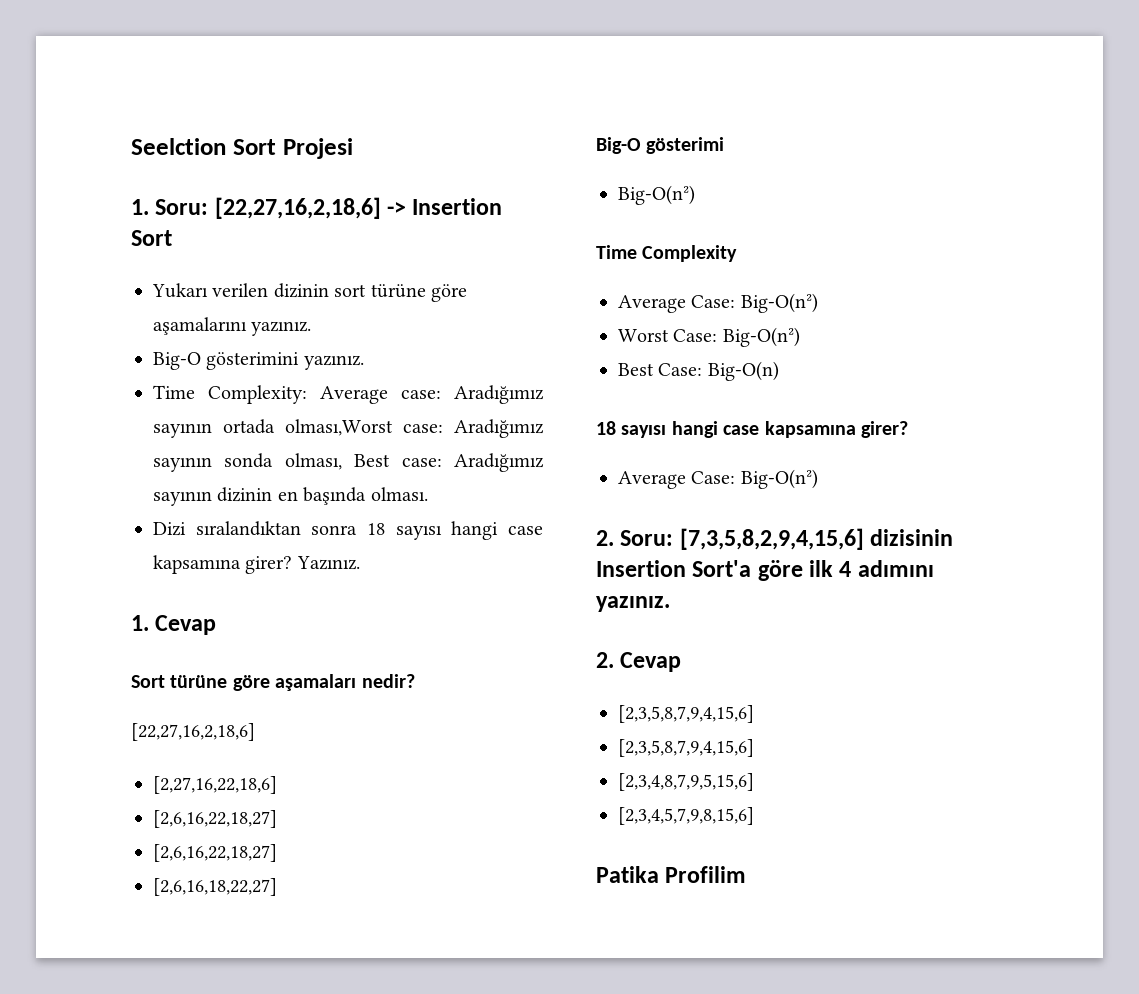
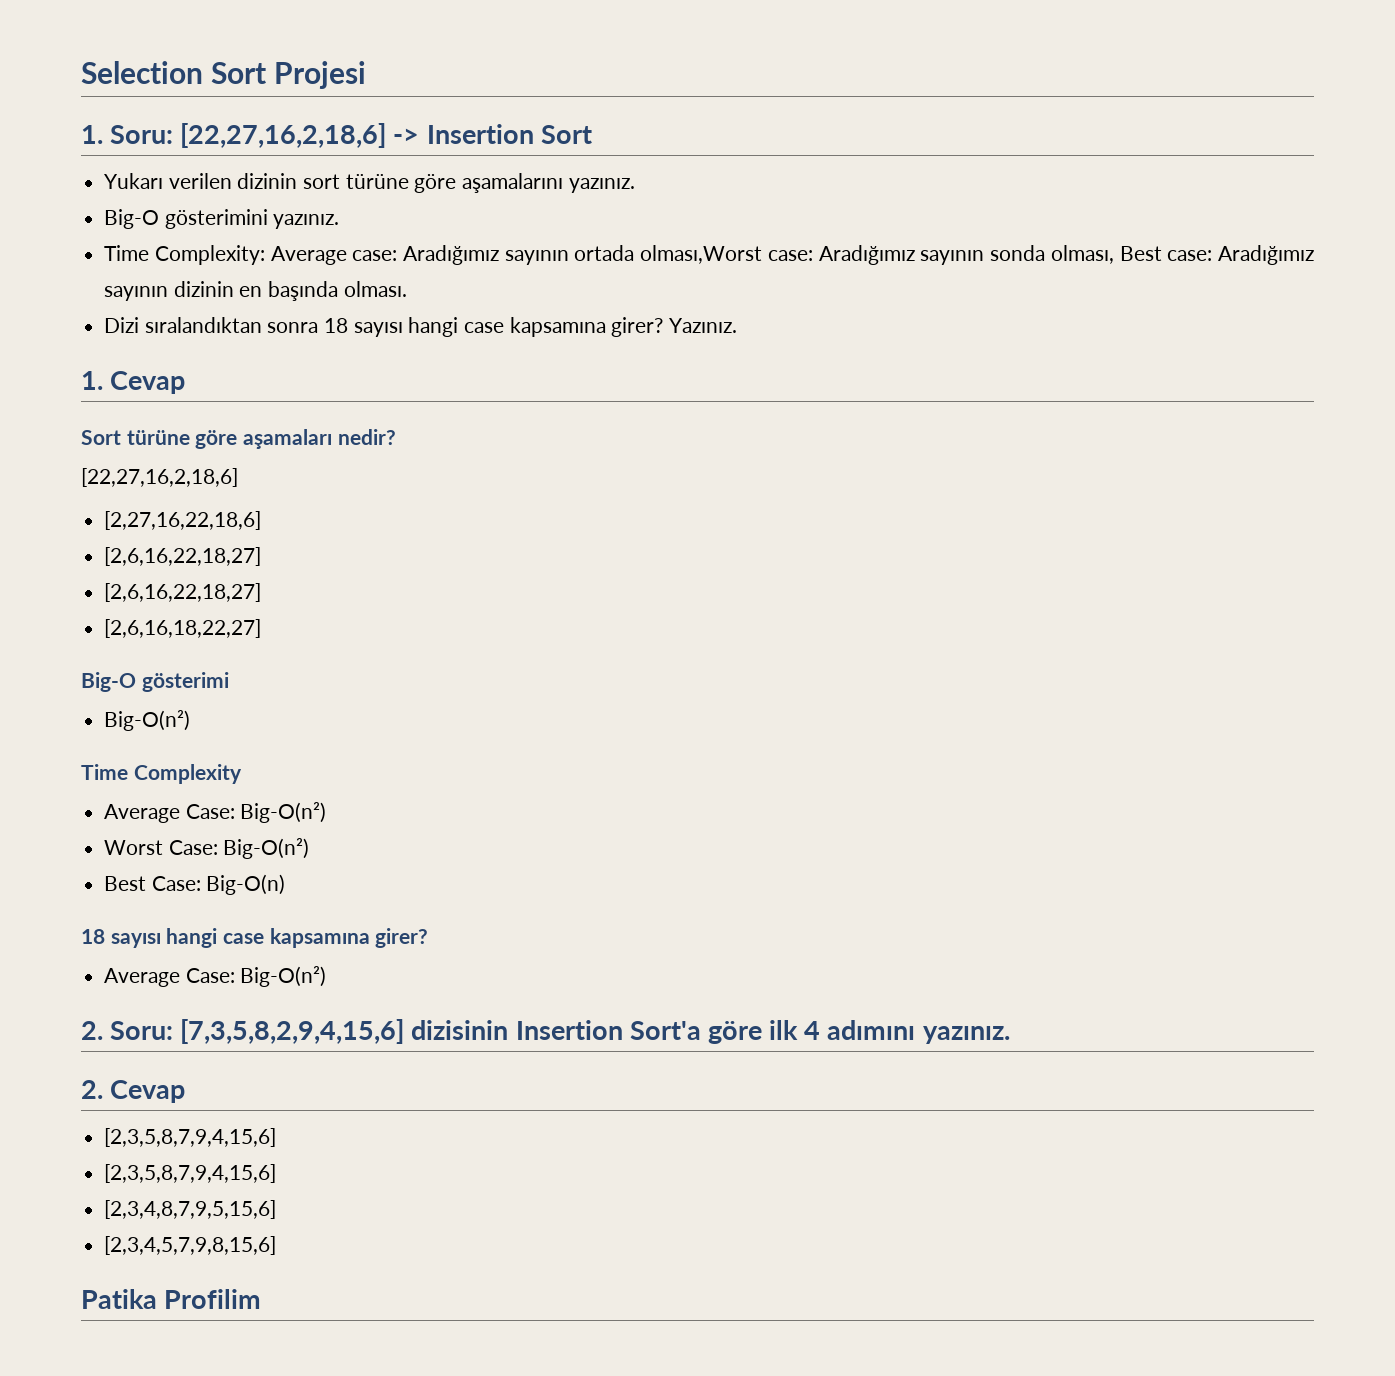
[131,138,226,155] Seelction -> [81,61,203,84] Selection

